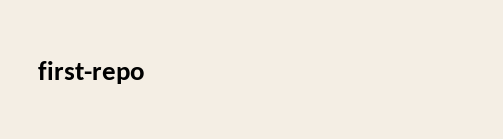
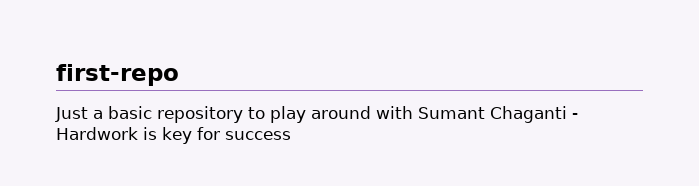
(145, 72) none -> [55,106,578,123] [56,127,291,144] // Just a basic repository to play around with Sumant Chaganti - Hardwork is key for success

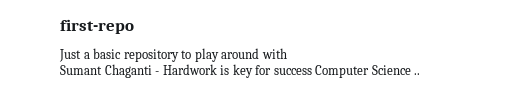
(413, 112) none -> (287, 53) //
(291, 135) none -> [315,65,421,78] Computer Science ..

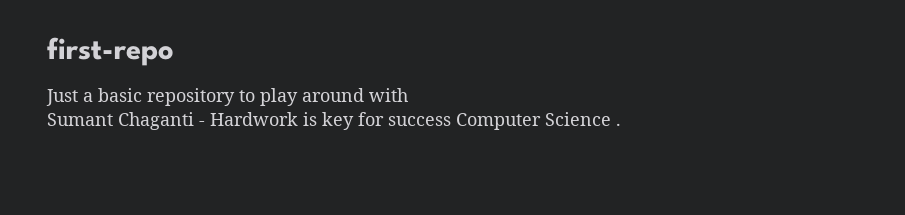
[414,73,421,75] .. -> [616,123,621,126] .

